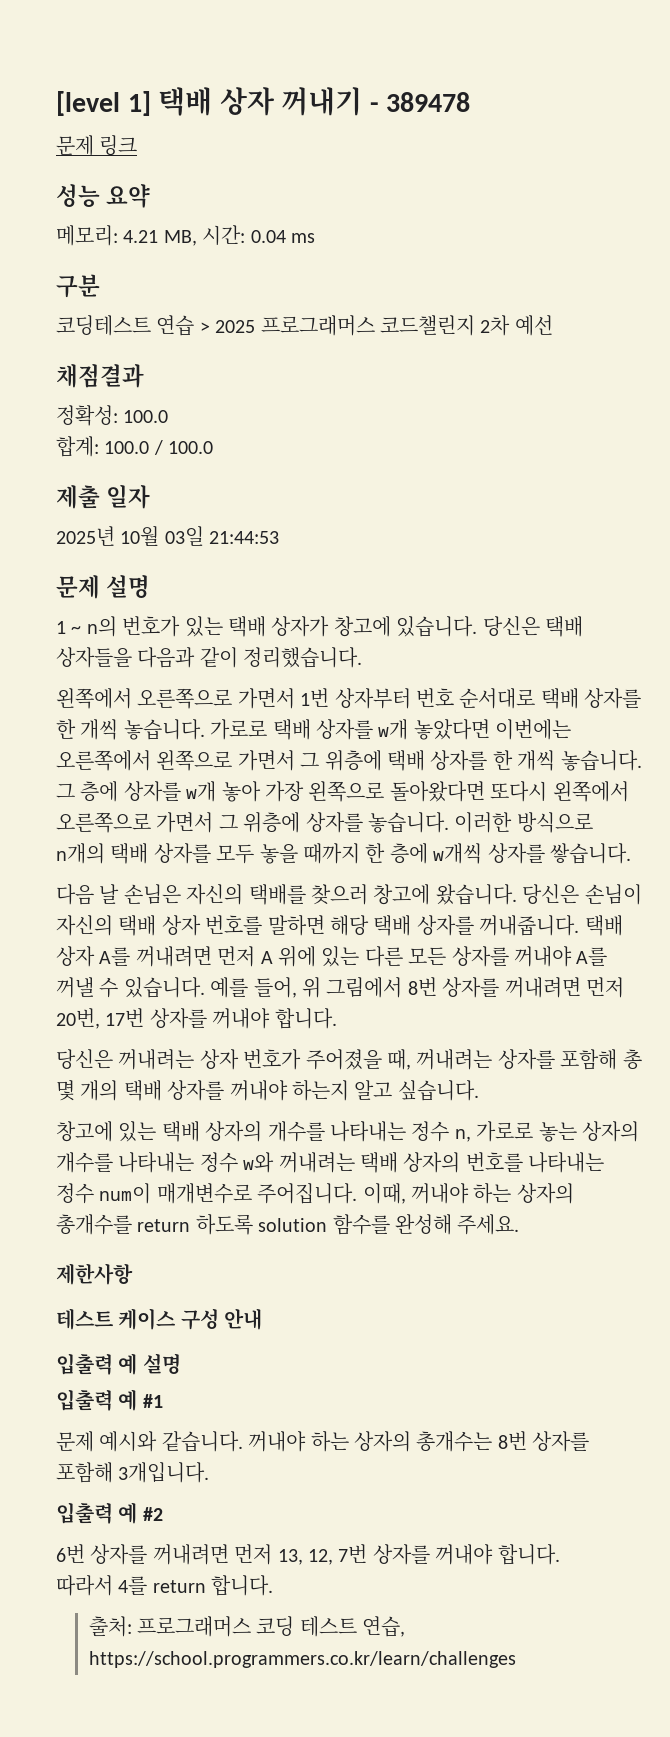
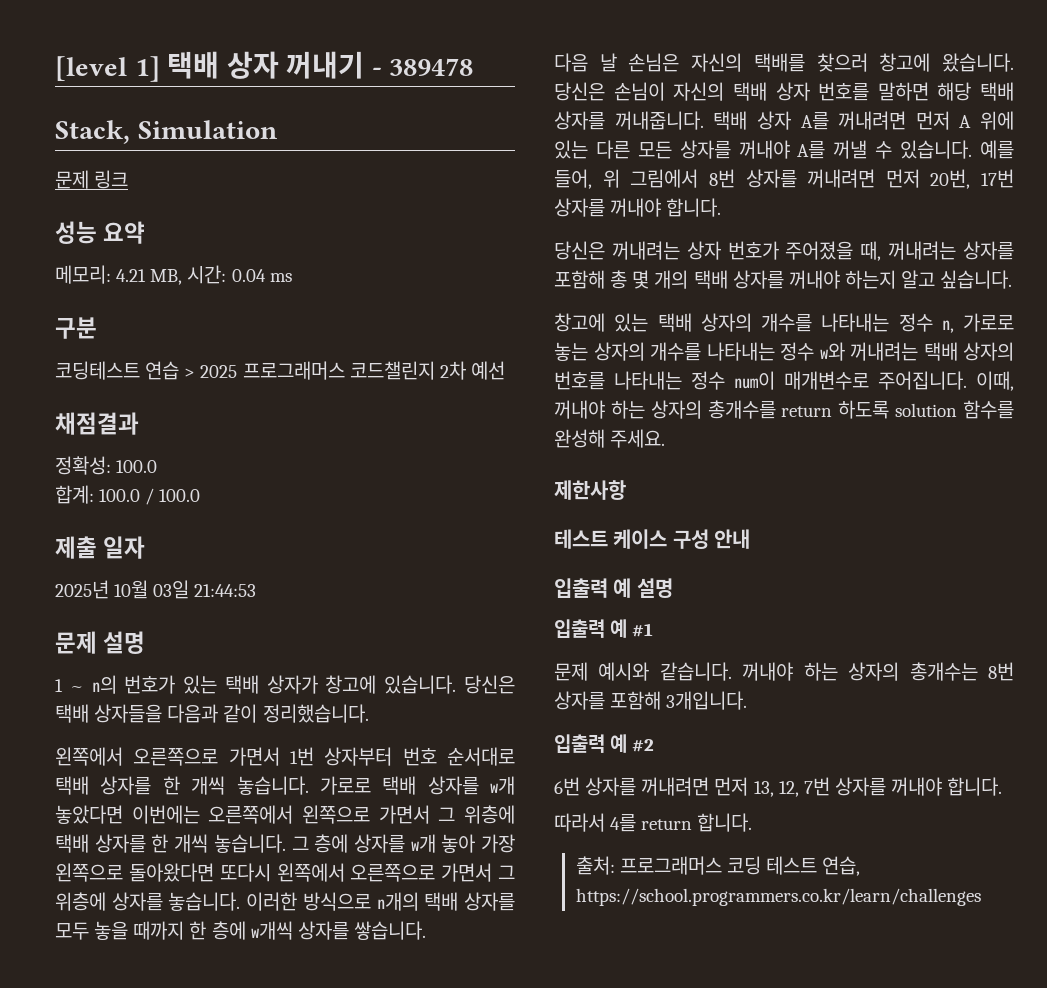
(471, 102) none -> [55,120,278,144] // Stack, Simulation

